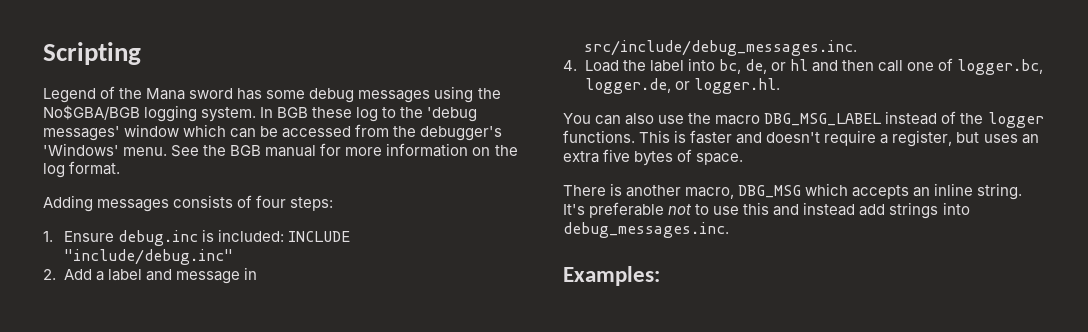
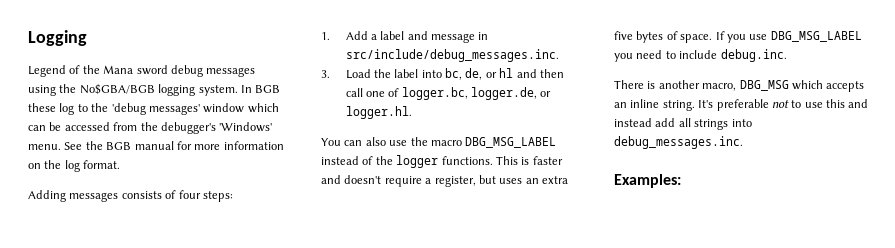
[43,42,141,65] Scripting -> [28,30,87,46] Logging
[237,88,306,100] has some -> (168, 70) none
[63,229,351,246] [63,249,233,265] [43,269,56,280] Ensure debug.inc is included: INCLUDE "include/debug.inc" // 2. -> (330, 36) none
[563,60,577,71] 4. -> [321,70,330,78] 3.
(744, 159) none -> [715,31,862,43] [614,49,787,62] If you use DBG_MSG_LABEL you need to include debug.inc.
(886, 210) none -> [678,118,691,127] all

